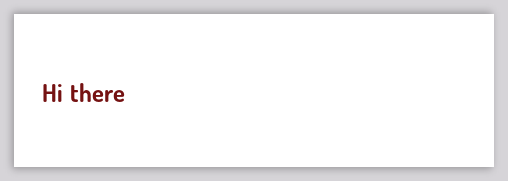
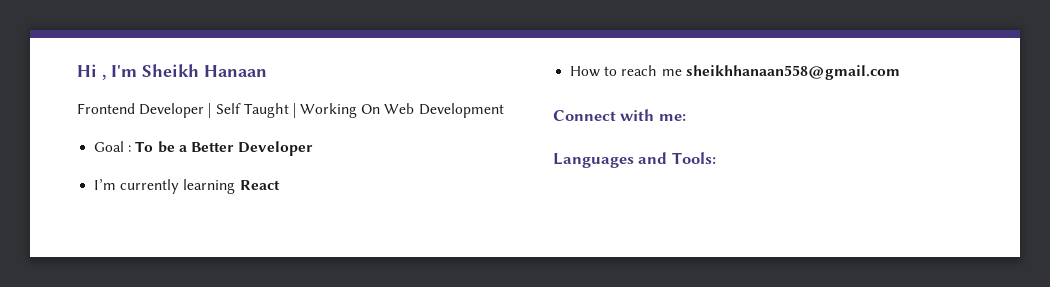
[69,83,125,102] there -> [102,64,267,80] [77,103,504,118] [94,141,314,156] [94,179,280,194] [570,65,900,80] [553,109,686,121] [553,152,716,168] , I'm Sheikh Hanaan // Frontend Developer | Self Taught | Working On Web Development // Goal : To be a Better Developer // I’m currently learning React // How to reach me sheikhhanaan558@gmail.com // Connect with me: // Languages and Tools:

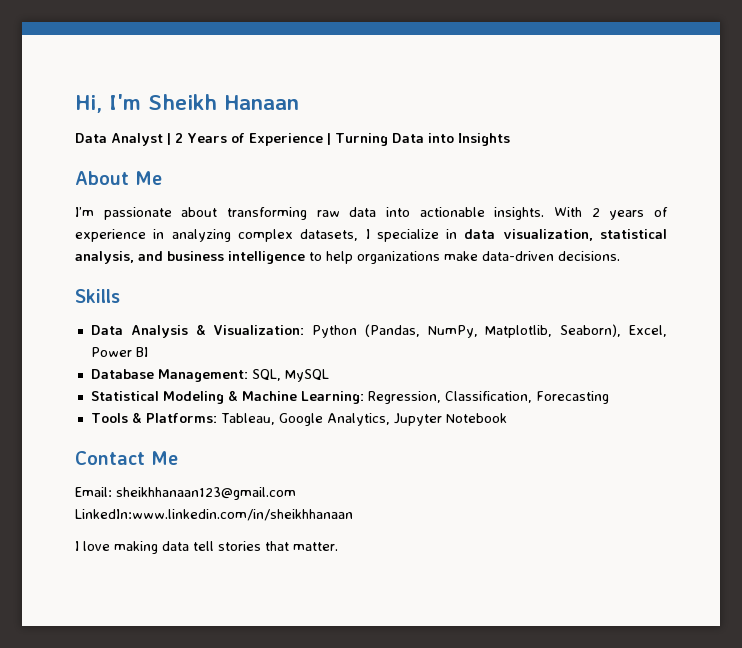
[77,64,106,80] Hi , -> [75,95,102,113] Hi,
[77,103,504,118] [94,141,314,156] [94,179,280,194] [570,65,900,80] [553,109,686,121] [553,152,716,168] Frontend Developer | Self Taught | Working On Web Development // Goal : To be a Better Developer // I’m currently learning React // How to reach me sheikhhanaan558@gmail.com // Connect with me: // Languages and Tools: -> [75,133,510,146] [75,171,162,185] [75,207,668,220] [75,229,667,242] [75,251,620,264] [75,289,120,303] [90,324,667,338] [90,347,148,357] [90,369,329,382] [90,390,609,404] [90,412,507,426] [75,451,178,465] [75,487,296,500] [75,509,353,521] [75,541,338,554] Data Analyst | 2 Years of Experience | Turning Data into Insights // About Me // I’m passionate about transforming raw data into actionable insights. With 2 years of experience in analyzing complex datasets, I specialize in data visualization, statistical analysis, and business intelligence to help organizations make data-driven decisions. // Skills // Data Analysis & Visualization: Python (Pandas, NumPy, Matplotlib, Seaborn), Excel, Power BI // Database Management: SQL, MySQL // Statistical Modeling & Machine Learning: Regression, Classification, Forecasting // Tools & Platforms: Tableau, Google Analytics, Jupyter Notebook // Contact Me // Email: sheikhhanaan123@gmail.com // LinkedIn:www.linkedin.com/in/sheikhhanaan // I love making data tell stories that matter.

